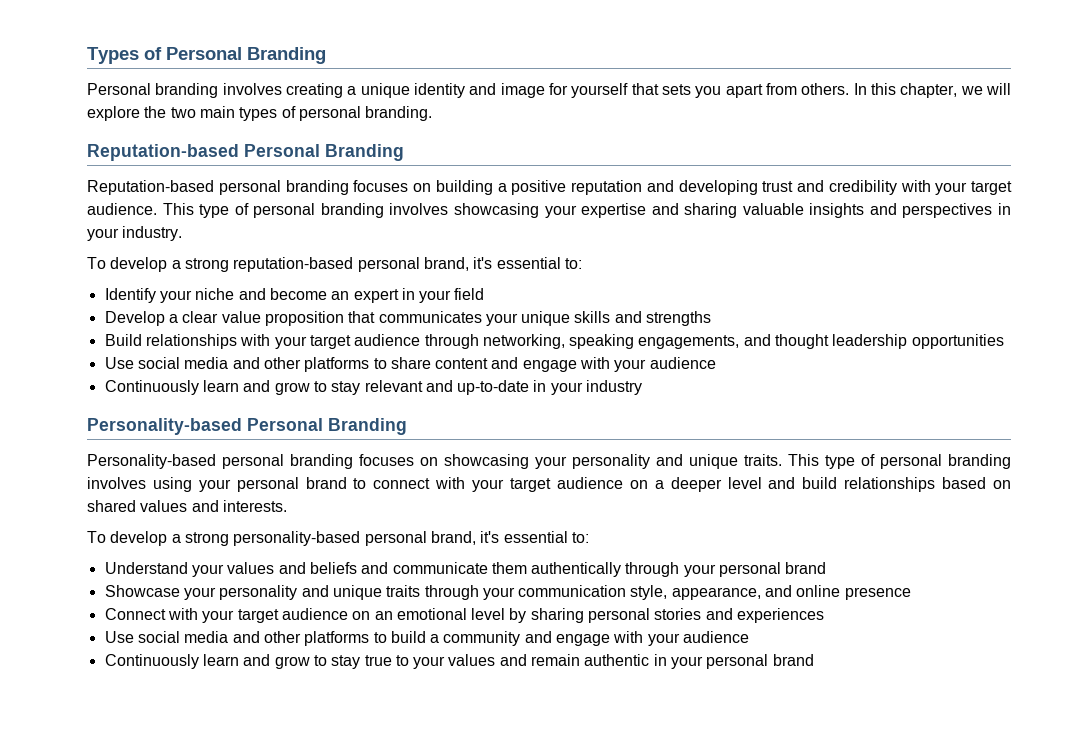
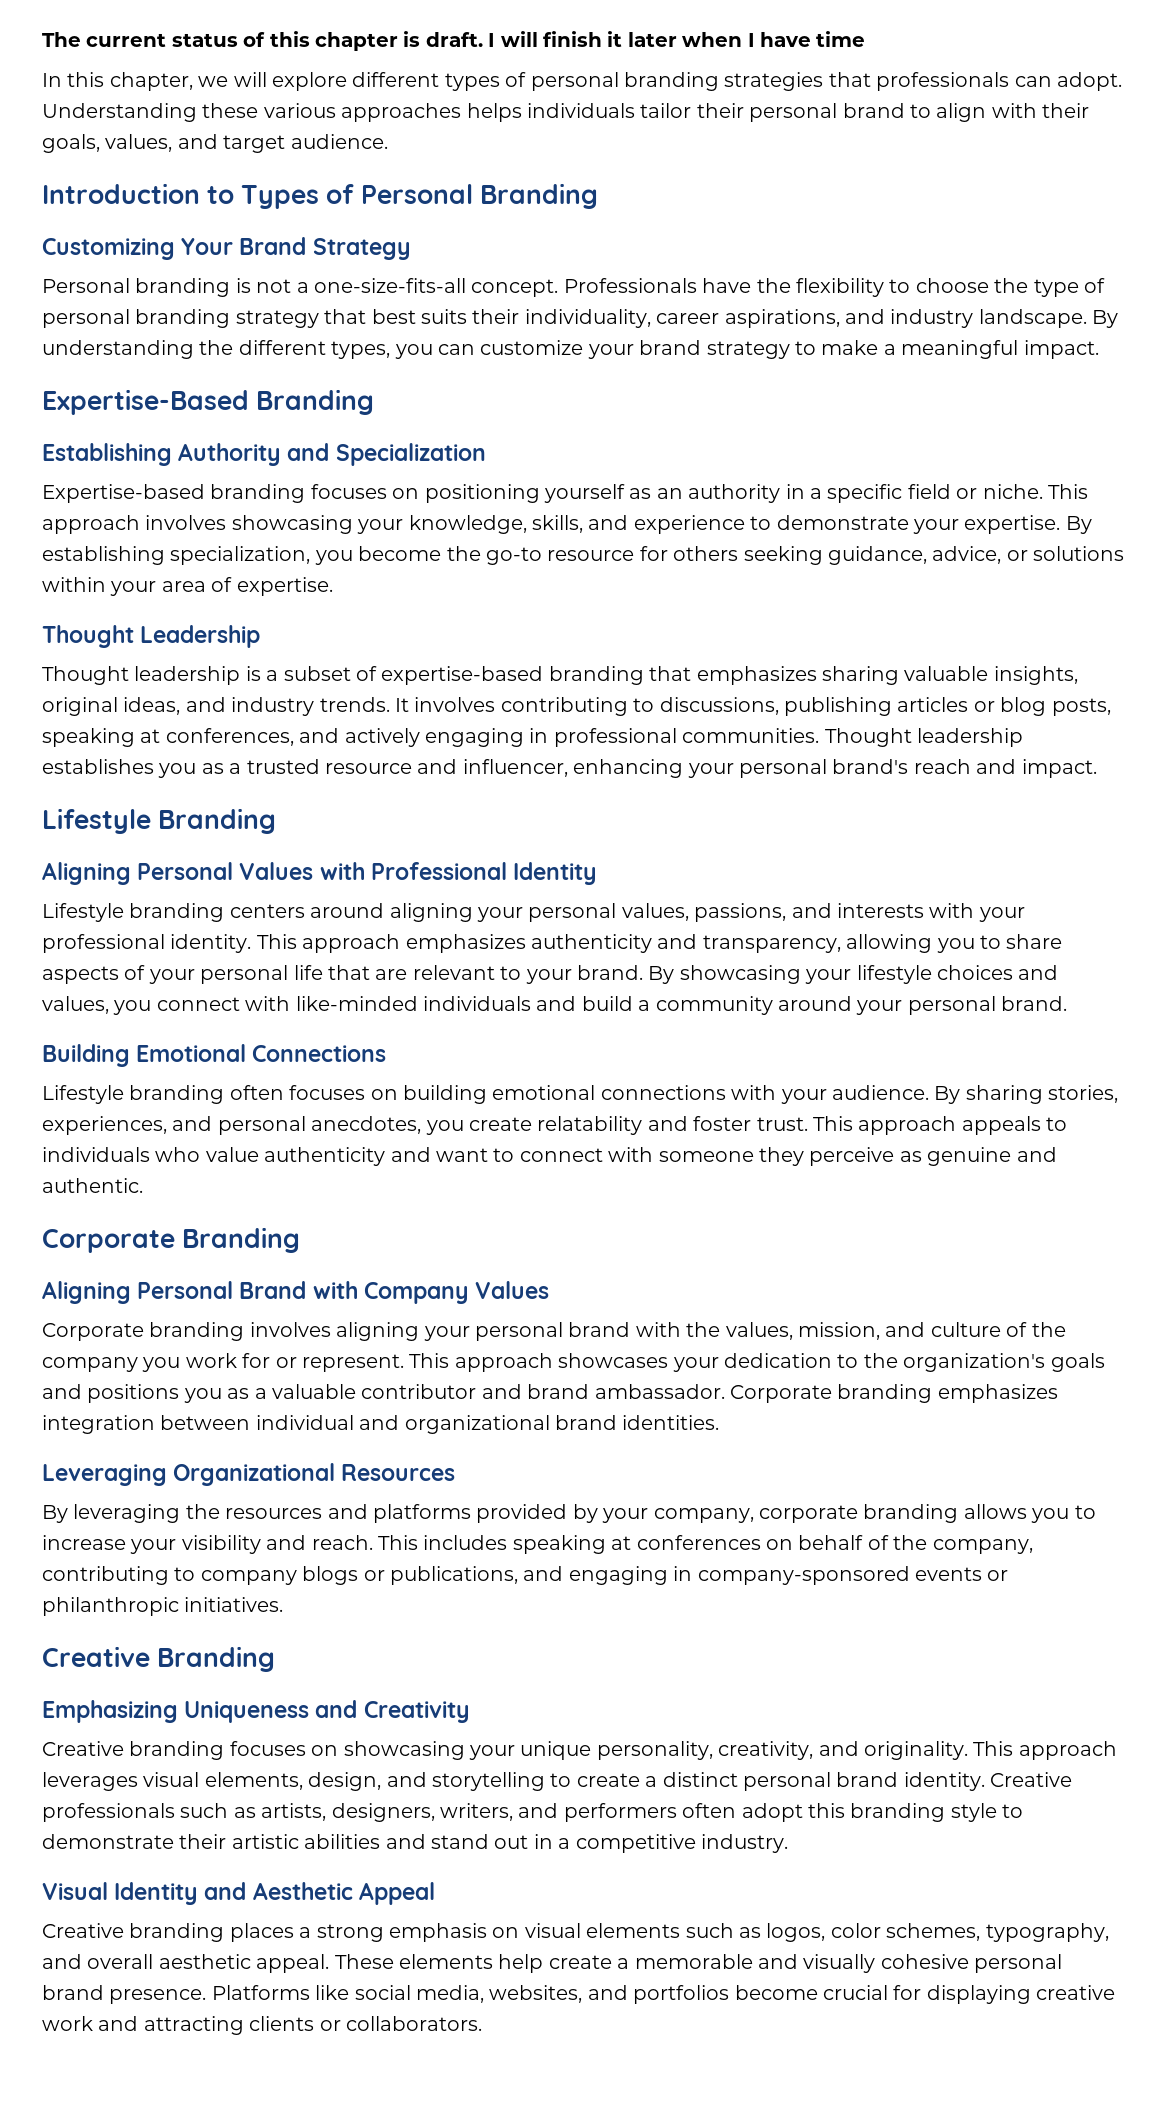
[87,47,326,64] [87,83,850,98] Types of Personal Branding // Personal branding involves creating a unique identity and image for yourself that sets you apart from others. -> [42,31,866,51] The current status of this chapter is draft. I will finish it later when I have time //
[144,106,433,121] [87,144,404,161] [87,180,1012,195] [87,203,1011,218] [87,226,183,241] [87,257,582,272] [104,288,485,303] [104,311,712,326] [104,334,1004,349] [104,357,716,372] [104,380,643,395] [87,418,407,435] [87,454,284,469] the two main types of personal branding. // Reputation-based Personal Branding // Reputation-based personal branding focuses on building a positive reputation and developing trust and credibility with your target audience. This type of personal branding involves showcasing your expertise and sharing valuable insights and perspectives in your industry. // To develop a strong reputation-based personal brand, it's essential to: // Identify your niche and become an expert in your field // Develop a clear value proposition that communicates your unique skills and strengths // Build relationships with your target audience through networking, speaking engagements, and thought leadership opportunities // Use social media and other platforms to share content and engage with your audience // Continuously learn and grow to stay relevant and up-to-date in your industry // Personality-based Personal Branding // Personality-based personal -> [352,72,1122,91] [42,103,1090,122] [42,134,388,153] [42,183,598,209] [42,237,411,260] [42,278,1105,297] [42,309,1119,328] [42,340,1099,359] [42,389,375,415] [42,443,486,466] [42,484,1088,503] [42,515,1092,534] [42,546,1125,565] [42,577,333,596] [42,625,261,648] [42,666,1078,685] [42,697,1111,716] [42,728,1023,747] [42,759,1097,778] [42,808,277,834] [42,862,598,885] [42,903,1025,922] [42,934,1063,953] [42,965,1059,984] [42,996,1068,1015] [42,1044,387,1067] [42,1085,1119,1104] [42,1116,1068,1135] [42,1147,1057,1166] [42,1178,143,1193] [42,1227,301,1253] [42,1281,550,1304] [42,1322,1066,1341] [42,1353,1105,1372] [42,1384,1058,1403] [42,1415,720,1434] [42,1463,456,1486] [42,1504,1096,1523] [42,1535,1033,1554] [42,1566,1009,1585] [42,1597,284,1616] [42,1646,276,1672] [42,1700,470,1723] [42,1741,124,1756] different types of personal branding strategies that professionals can adopt. Understanding these various approaches helps individuals tailor their personal brand to align with their goals, values, and target audience. // Introduction to Types of Personal Branding // Customizing Your Brand Strategy // Personal branding is not a one-size-fits-all concept. Professionals have the flexibility to choose the type of personal branding strategy that best suits their individuality, career aspirations, and industry landscape. By understanding the different types, you can customize your brand strategy to make a meaningful impact. // Expertise-Based Branding // Establishing Authority and Specialization // Expertise-based branding focuses on positioning yourself as an authority in a specific field or niche. This approach involves showcasing your knowledge, skills, and experience to demonstrate your expertise. By establishing specialization, you become the go-to resource for others seeking guidance, advice, or solutions within your area of expertise. // Thought Leadership // Thought leadership is a subset of expertise-based branding that emphasizes sharing valuable insights, original ideas, and industry trends. It involves contributing to discussions, publishing articles or blog posts, speaking at conferences, and actively engaging in professional communities. Thought leadership establishes you as a trusted resource and influencer, enhancing your personal brand's reach and impact. // Lifestyle Branding // Aligning Personal Values with Professional Identity // Lifestyle branding centers around aligning your personal values, passions, and interests with your professional identity. This approach emphasizes authenticity and transparency, allowing you to share aspects of your personal life that are relevant to your brand. By showcasing your lifestyle choices and values, you connect with like-minded individuals and build a community around your personal brand. // Building Emotional Connections // Lifestyle branding often focuses on building emotional connections with your audience. By sharing stories, experiences, and personal anecdotes, you create relatability and foster trust. This approach appeals to individuals who value authenticity and want to connect with someone they perceive as genuine and authentic. // Corporate Branding // Aligning Personal Brand with Company Values // Corporate branding involves aligning your personal brand with the values, mission, and culture of the company you work for or represent. This approach showcases your dedication to the organization's goals and positions you as a valuable contributor and brand ambassador. Corporate branding emphasizes integration between individual and organizational brand identities. // Leveraging Organizational Resources // By leveraging the resources and platforms provided by your company, corporate branding allows you to increase your visibility and reach. This includes speaking at conferences on behalf of the company, contributing to company blogs or publications, and engaging in company-sponsored events or philanthropic initiatives. // Creative Branding // Emphasizing Uniqueness and Creativity // Creative
[572,454,1011,469] [87,477,1012,492] [87,500,287,512] [87,531,589,546] [104,562,827,577] [104,585,911,600] [104,608,825,623] [104,631,750,646] [104,654,814,669] personality and unique traits. This type of personal branding involves using your personal brand to connect with your target audience on a deeper level and build relationships based on shared values and interests. // To develop a strong personality-based personal brand, it's essential to: // Understand your values and beliefs and communicate them authentically through your personal brand // Showcase your personality and unique traits through your communication style, appearance, and online presence // Connect with your target audience on an emotional level by sharing personal stories and experiences // Use social media and other platforms to build a community and engage with your audience // Continuously learn and grow to stay true to your values and remain authentic in your personal brand -> [520,1741,1117,1760] [42,1772,1073,1791] [42,1803,1024,1822] [42,1834,788,1853] [42,1882,435,1905] [42,1923,1109,1942] [42,1954,1063,1973] [42,1985,1116,2004] [42,2016,482,2035] unique personality, creativity, and originality. This approach leverages visual elements, design, and storytelling to create a distinct personal brand identity. Creative professionals such as artists, designers, writers, and performers often adopt this branding style to demonstrate their artistic abilities and stand out in a competitive industry. // Visual Identity and Aesthetic Appeal // Creative branding places a strong emphasis on visual elements such as logos, color schemes, typography, and overall aesthetic appeal. These elements help create a memorable and visually cohesive personal brand presence. Platforms like social media, websites, and portfolios become crucial for displaying creative work and attracting clients or collaborators.

